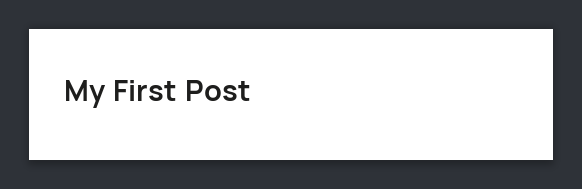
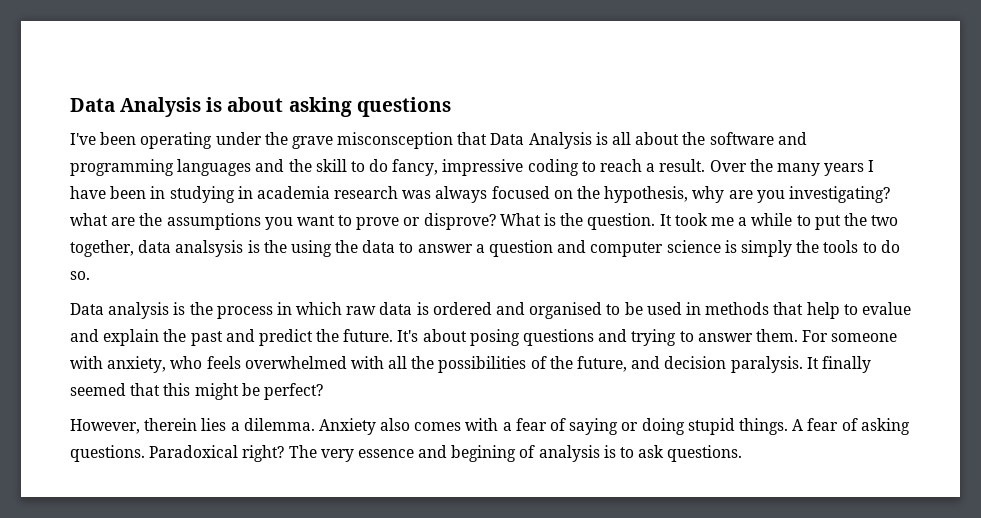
[64,80,251,108] My First Post -> [70,97,451,117] [70,132,807,149] [70,159,875,176] [70,186,890,203] [70,213,899,230] [70,240,900,257] [70,271,90,280] [70,302,911,319] [70,329,898,346] [70,356,871,373] [70,383,323,400] [70,418,910,435] [70,445,743,462] Data Analysis is about asking questions // I've been operating under the grave misconsception that Data Analysis is all about the software and programming languages and the skill to do fancy, impressive coding to reach a result. Over the many years I have been in studying in academia research was always focused on the hypothesis, why are you investigating? what are the assumptions you want to prove or disprove? What is the question. It took me a while to put the two together, data analsysis is the using the data to answer a question and computer science is simply the tools to do so. // Data analysis is the process in which raw data is ordered and organised to be used in methods that help to evalue and explain the past and predict the future. It's about posing questions and trying to answer them. For someone with anxiety, who feels overwhelmed with all the possibilities of the future, and decision paralysis. It finally seemed that this might be perfect? // However, therein lies a dilemma. Anxiety also comes with a fear of saying or doing stupid things. A fear of asking questions. Paradoxical right? The very essence and begining of analysis is to ask questions.

